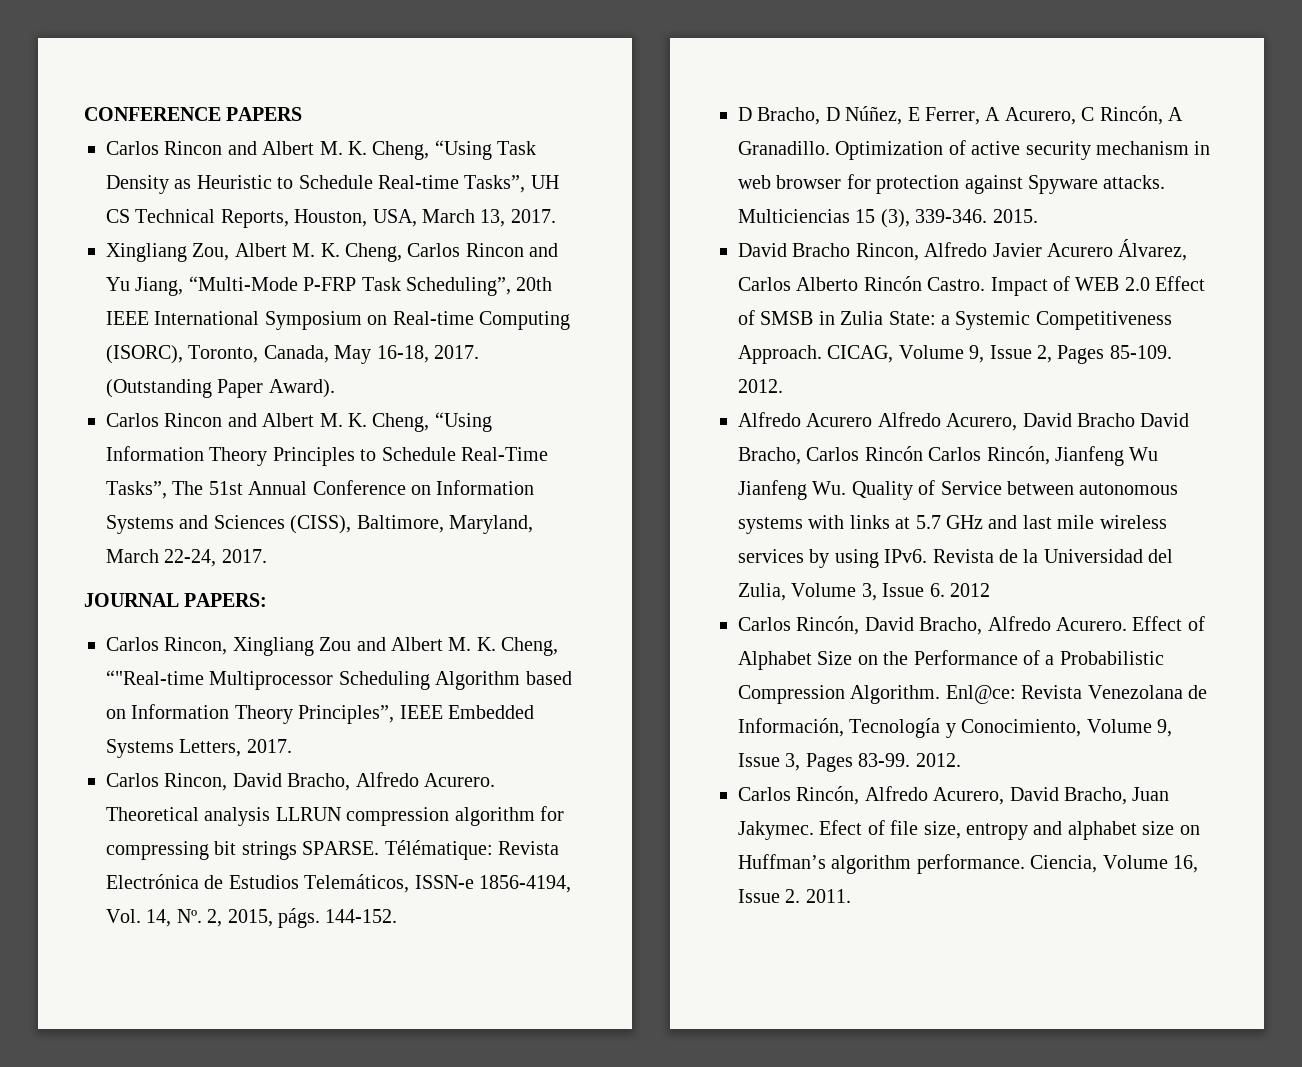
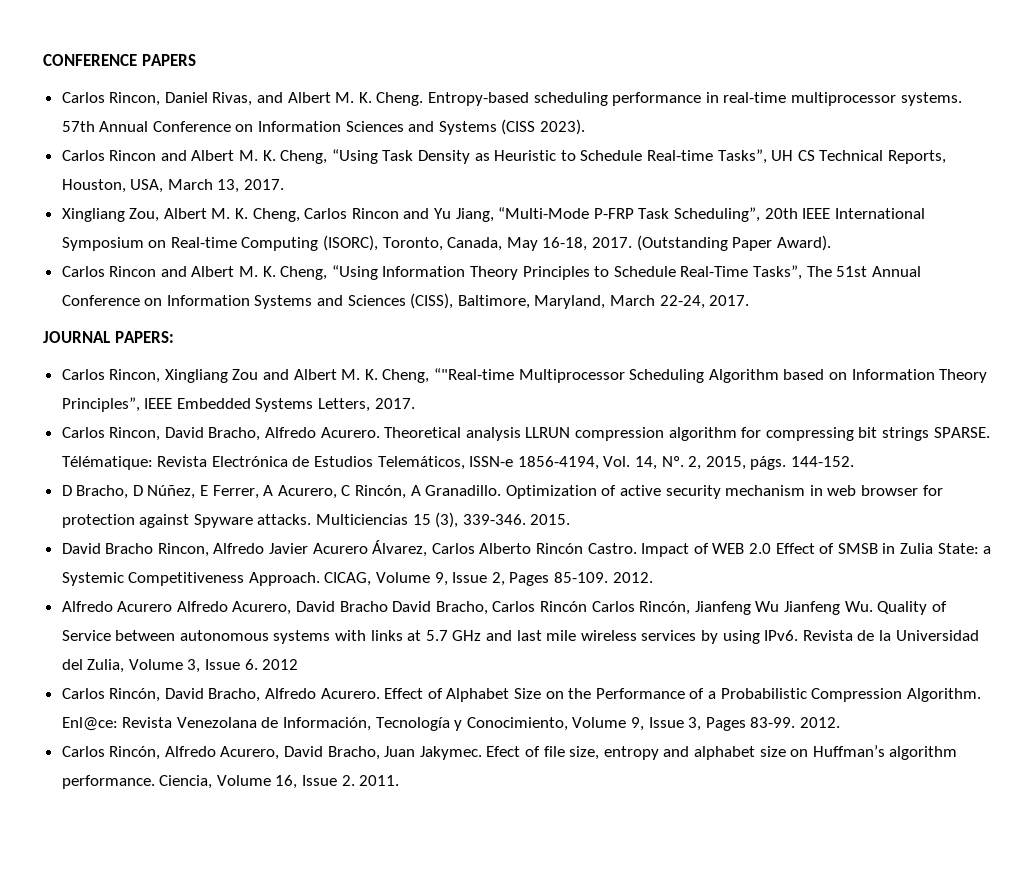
(303, 114) none -> [61,92,962,106] [61,119,586,135] // Carlos Rincon, Daniel Rivas, and Albert M. K. Cheng. Entropy-based scheduling performance in real-time multiprocessor systems. 57th Annual Conference on Information Sciences and Systems (CISS 2023).

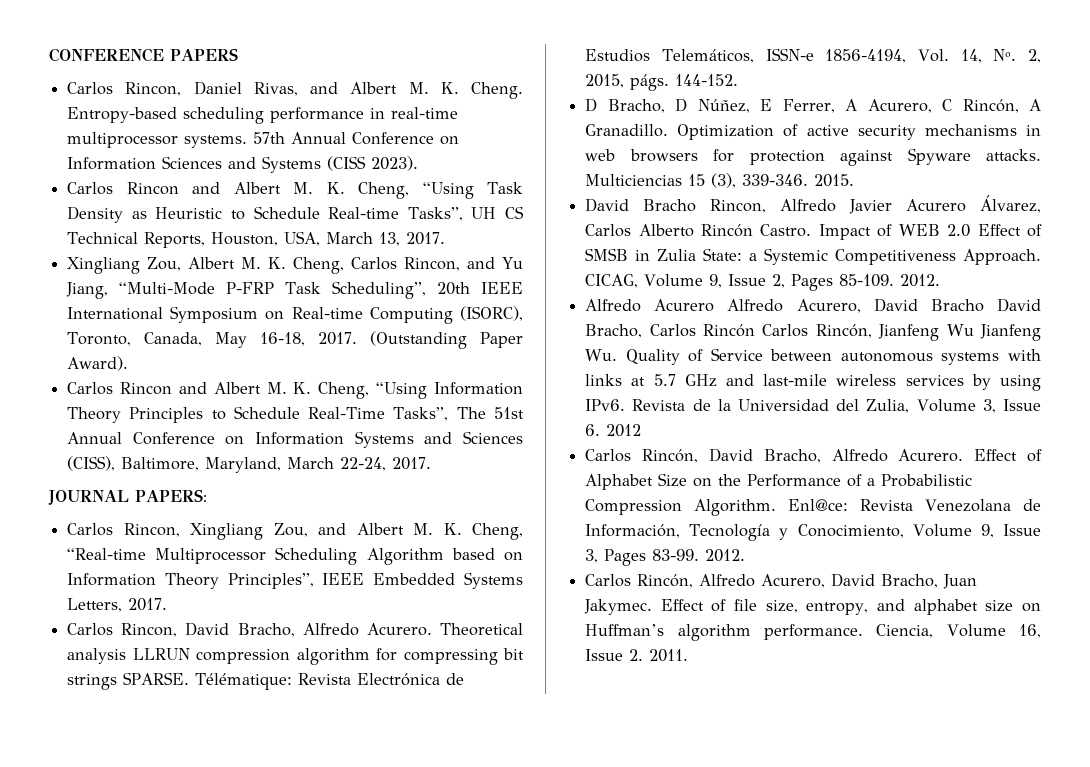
[351,208,399,219] Rincon -> [404,257,461,271] Rincon,
[232,368,515,383] Zou and Albert M. K. Cheng, “"Real-time -> [273,523,523,540] [67,548,147,560] Zou, and Albert M. K. Cheng, “Real-time
[725,485,806,496] mechanism -> [924,124,1017,136] mechanisms
[860,485,918,496] browser -> [629,149,698,162] browsers
[516,630,577,641] last mile -> [763,374,828,386] last-mile
[486,746,521,757] Efect -> [660,599,704,611] Effect
[603,746,659,760] entropy -> [806,602,869,615] entropy,

